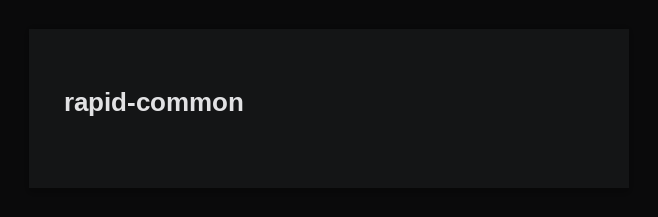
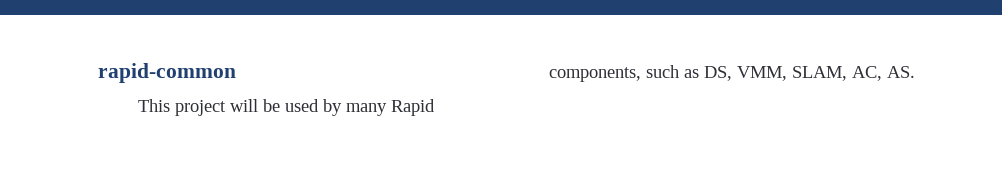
(244, 104) none -> [138,99,436,116] [549,65,915,82] // This project will be used by many Rapid components, such as DS, VMM, SLAM, AC, AS.

